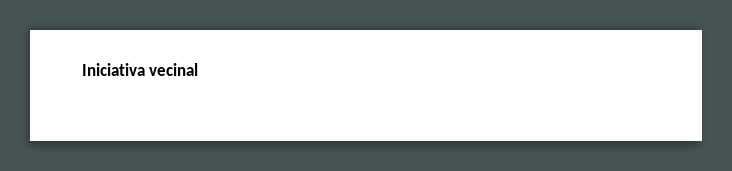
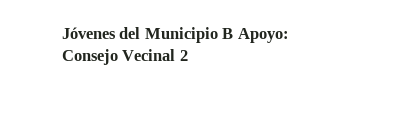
[82,63,199,76] Iniciativa vecinal -> [62,27,289,43] [62,49,188,65] Jóvenes del Municipio B Apoyo: Consejo Vecinal 2

